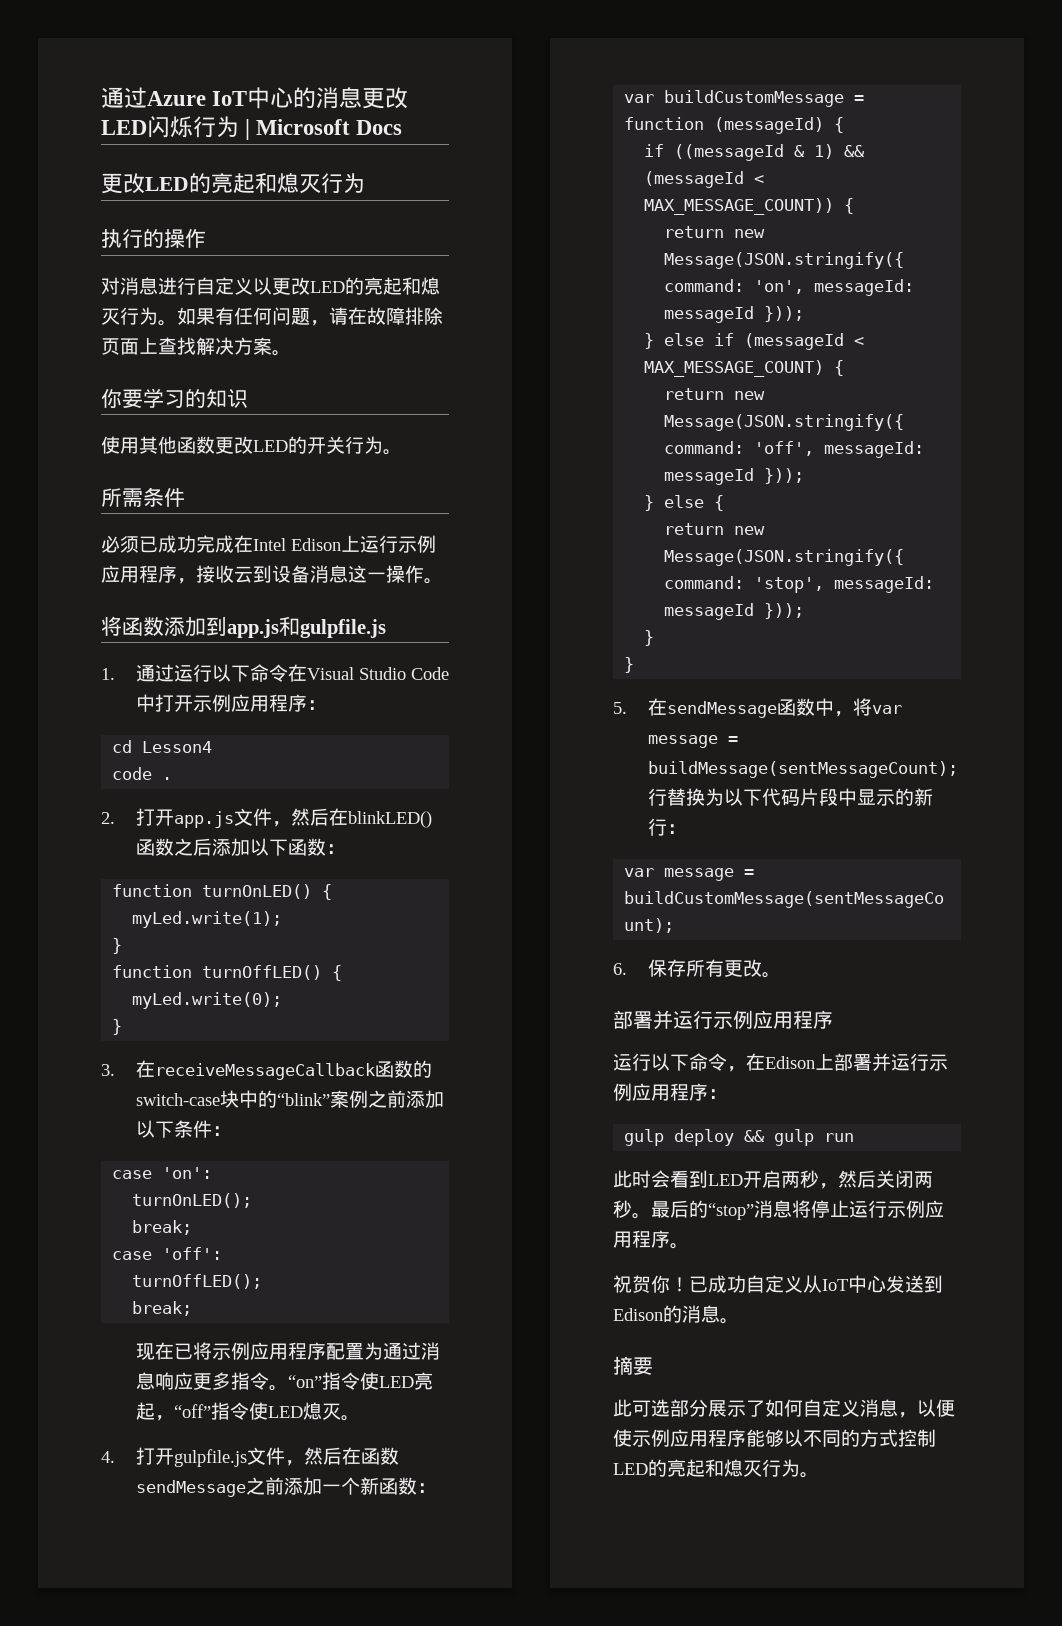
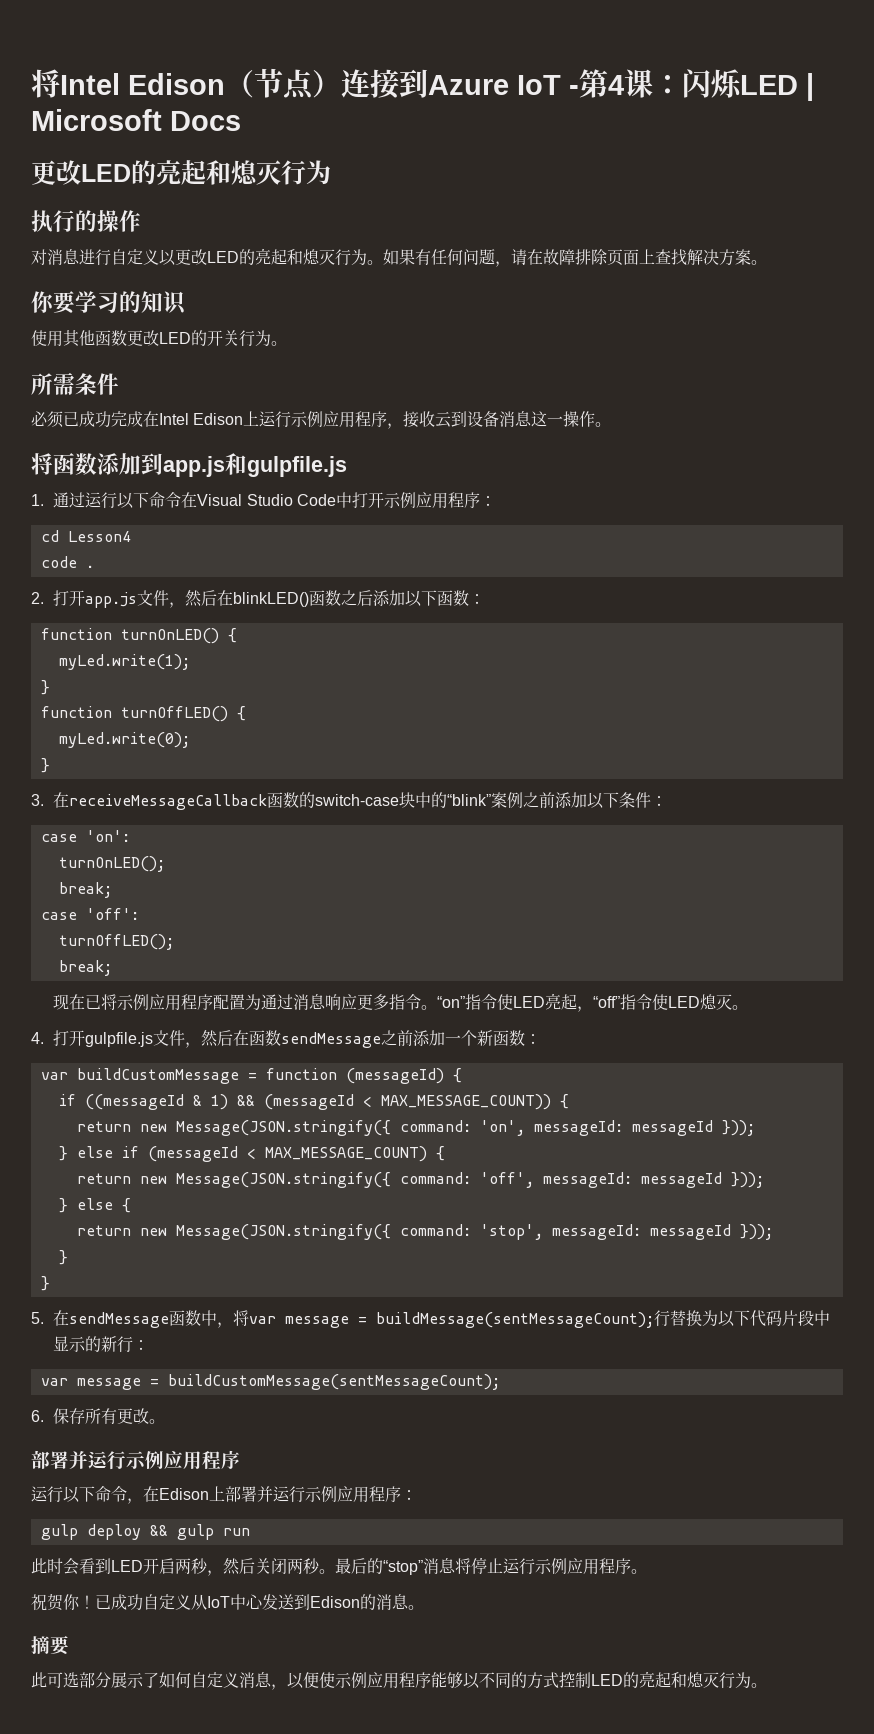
[101,87,409,109] [101,116,239,138] 通过Azure IoT中心的消息更改LED闪烁行为 -> [31,68,798,100] 将Intel Edison（节点）连接到Azure IoT -第4课：闪烁LED

